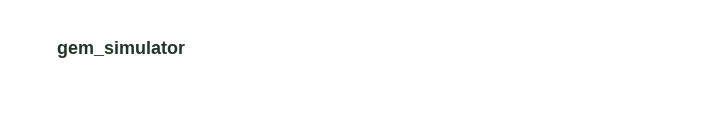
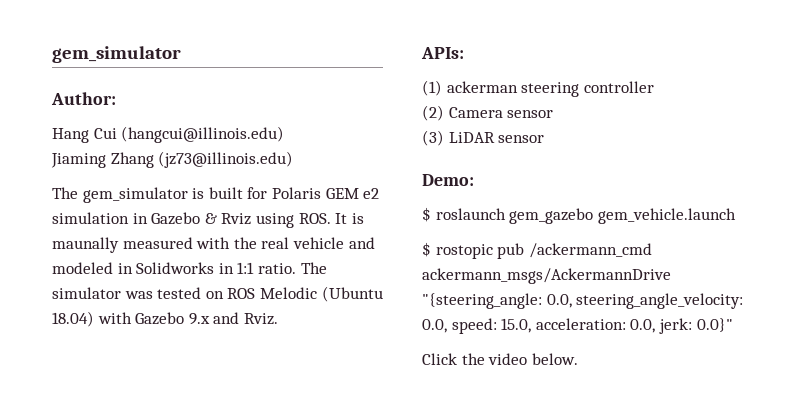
[57,41,185,58] gem_simulator -> [52,46,181,63] [51,92,116,105] [52,126,285,143] [51,151,294,168] [52,187,380,203] [52,212,364,228] [52,237,375,253] [52,262,327,274] [52,286,383,302] [52,311,278,327] [421,47,464,59] [422,80,654,97] [422,105,554,121] [422,130,545,146] [422,174,474,186] [422,207,736,224] [422,242,652,259] [422,268,671,284] [422,293,744,309] [422,318,733,334] [422,353,578,365] gem_simulator // Author: // Hang Cui (hangcui@illinois.edu) // Jiaming Zhang (jz73@illinois.edu) // The gem_simulator is built for Polaris GEM e2 simulation in Gazebo & Rviz using ROS. It is maunally measured with the real vehicle and modeled in Solidworks in 1:1 ratio. The simulator was tested on ROS Melodic (Ubuntu 18.04) with Gazebo 9.x and Rviz. // APIs: // (1) ackerman steering controller // (2) Camera sensor // (3) LiDAR sensor // Demo: // $ roslaunch gem_gazebo gem_vehicle.launch // $ rostopic pub /ackermann_cmd ackermann_msgs/AckermannDrive "{steering_angle: 0.0, steering_angle_velocity: 0.0, speed: 15.0, acceleration: 0.0, jerk: 0.0}" // Click the video below.

